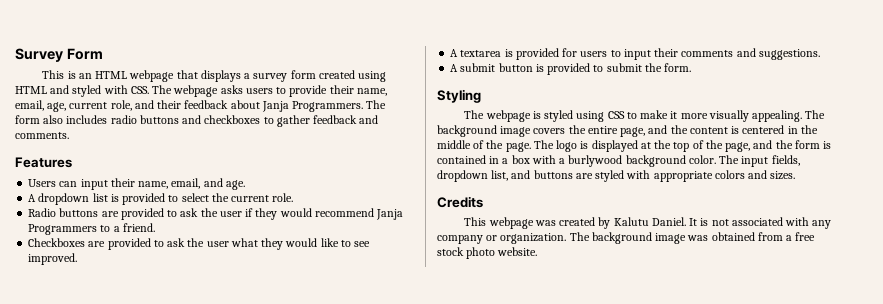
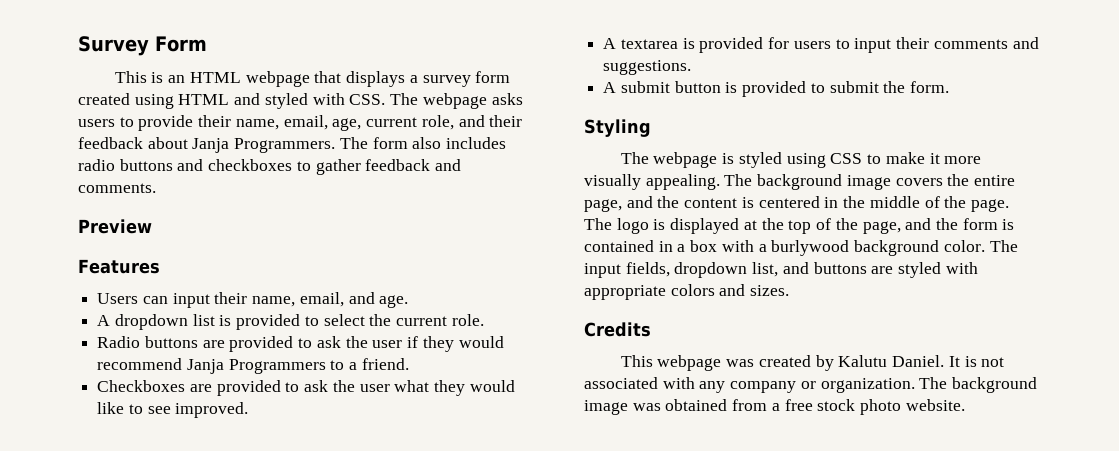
(69, 135) none -> [78,219,152,234] // Preview

